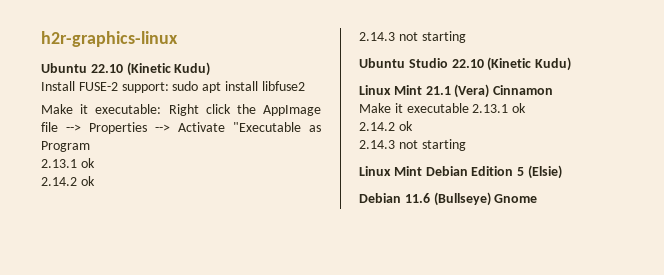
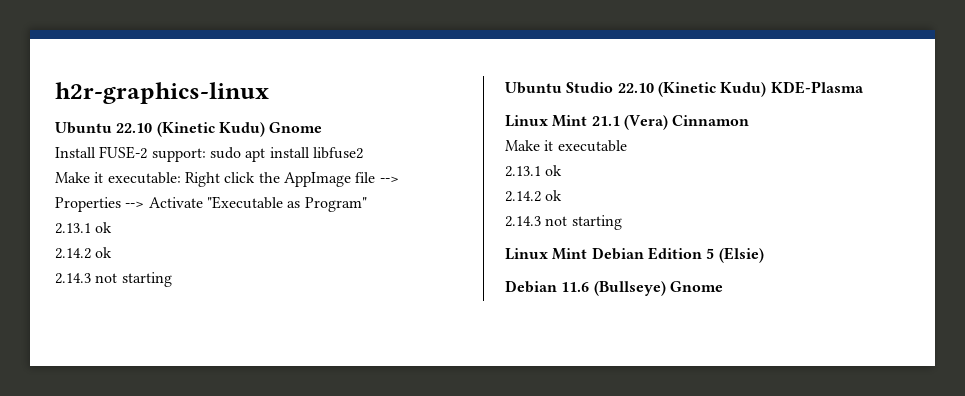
(211, 69) none -> [269,122,323,133] Gnome
[41,141,90,152] Program -> [304,197,367,212] Program"
(572, 64) none -> [770,81,864,94] KDE-Plasma
(469, 108) none -> (627, 146) //

